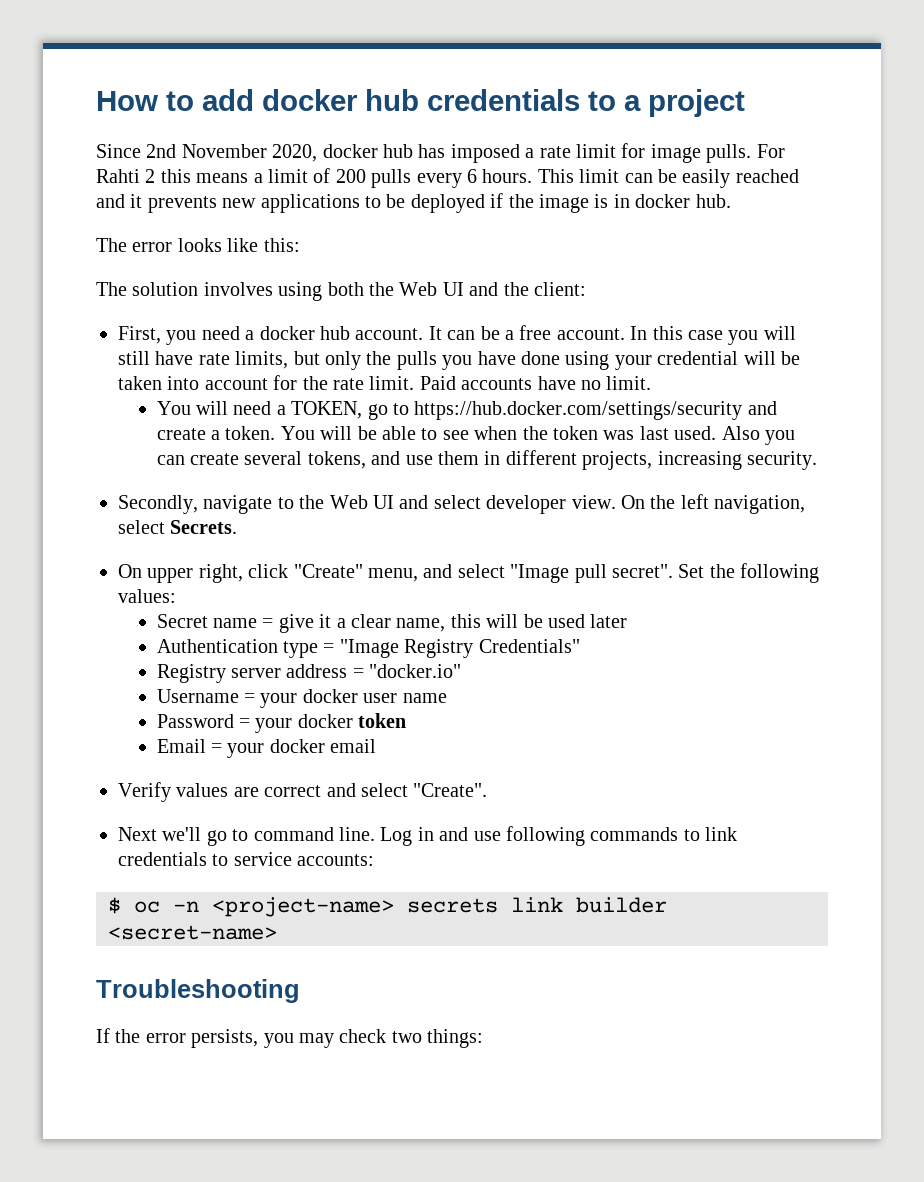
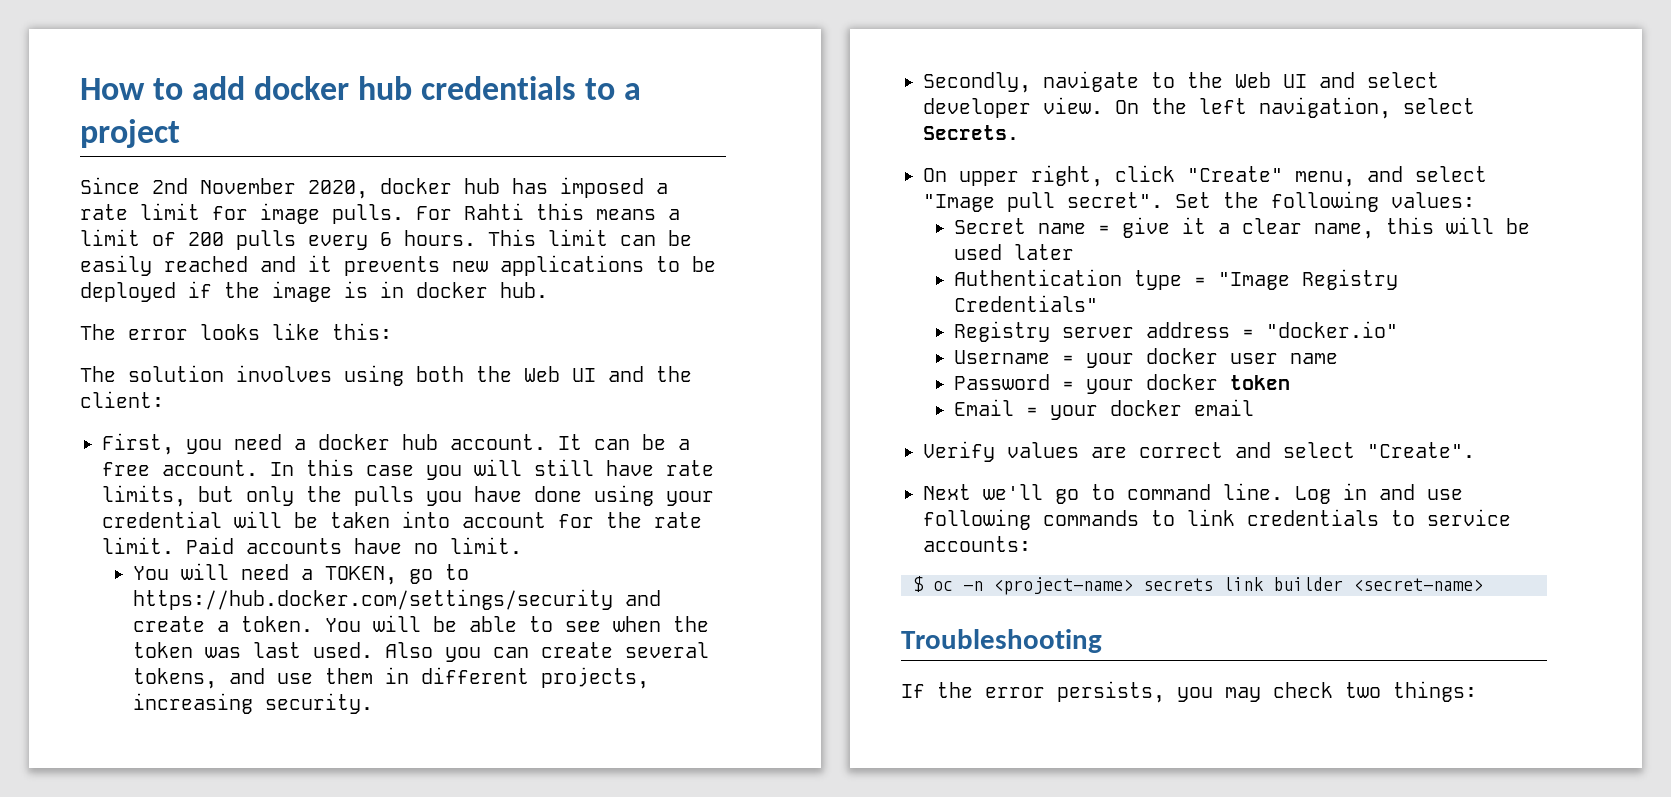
[145,169,156,183] 2 -> (524, 211) none

